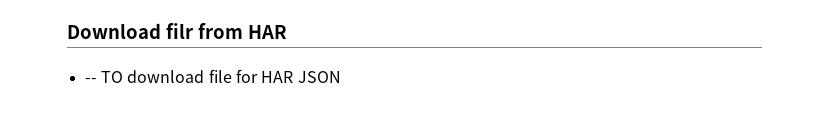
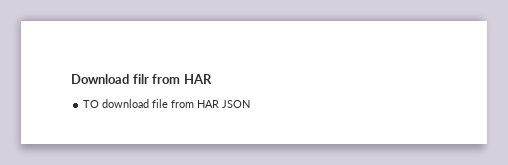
[84,78,97,83] -- -> (212, 79) none
[235,69,258,83] for -> [171,100,195,108] from

